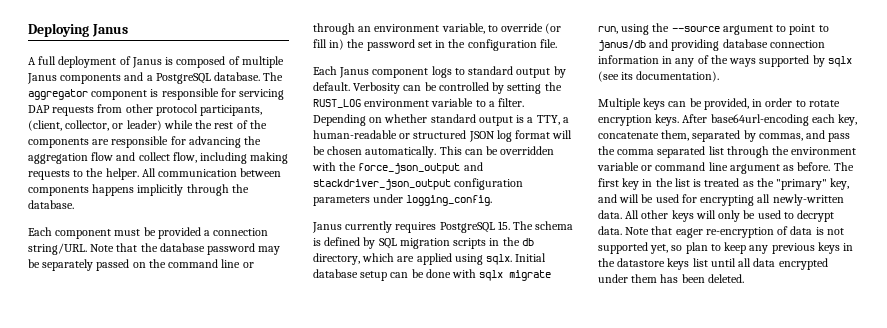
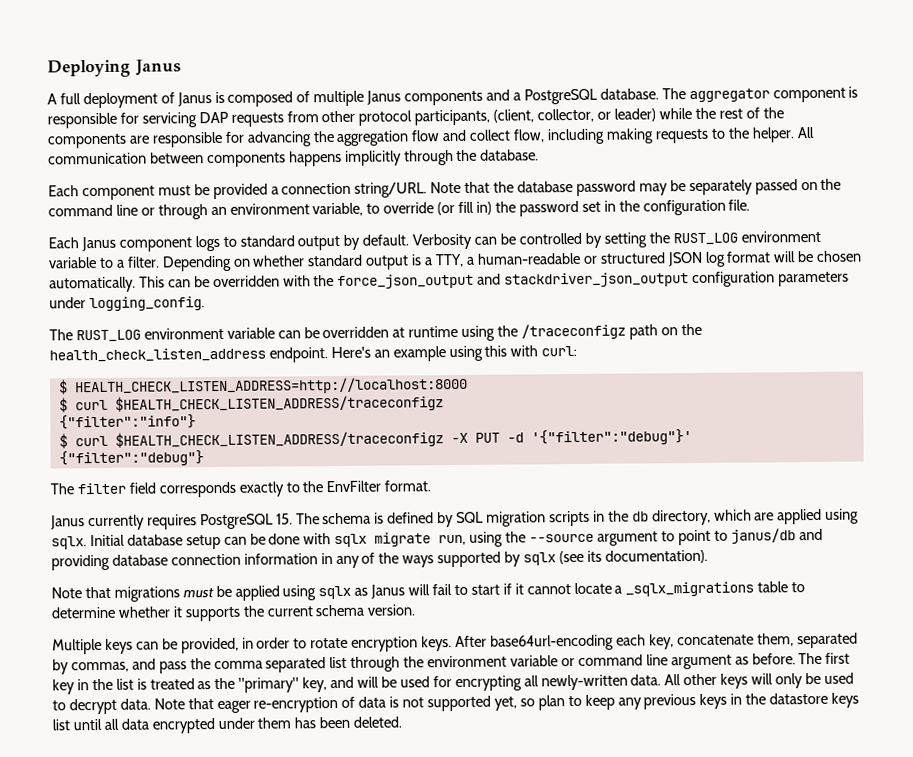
(493, 200) none -> [49,323,702,343] [49,345,578,363] [57,376,468,396] [58,394,444,413] [58,414,196,430] [58,429,692,449] [58,450,204,467] [50,480,432,498] // The RUST_LOG environment variable can be overridden at runtime using the /traceconfigz path on the health_check_listen_address endpoint. Here's an example using this with curl: // $ HEALTH_CHECK_LISTEN_ADDRESS=http://localhost:8000 // $ curl $HEALTH_CHECK_LISTEN_ADDRESS/traceconfigz // {"filter":"info"} // $ curl $HEALTH_CHECK_LISTEN_ADDRESS/traceconfigz -X PUT -d '{"filter":"debug"}' // {"filter":"debug"} // The filter field corresponds exactly to the EnvFilter format.
(720, 76) none -> [51,581,806,602] [51,604,416,622] // Note that migrations must be applied using sqlx as Janus will fail to start if it cannot locate a _sqlx_migrations table to determine whether it supports the current schema version.

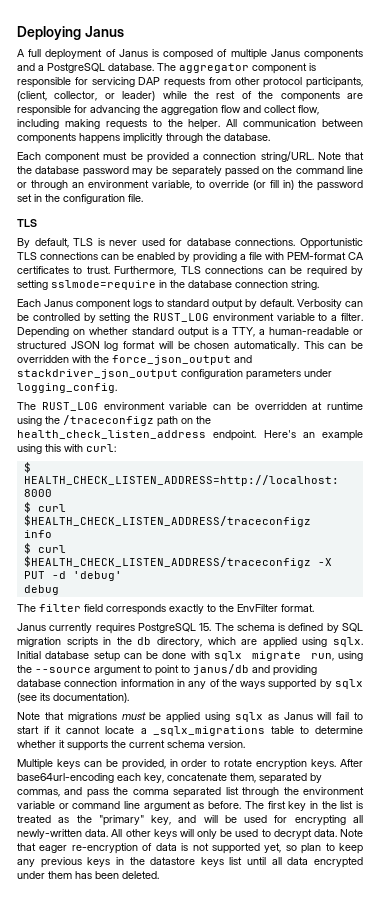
(751, 205) none -> [17,219,37,227] [17,238,363,249] [17,252,364,263] [17,266,364,277] [17,280,319,290] // TLS // By default, TLS is never used for database connections. Opportunistic TLS connections can be enabled by providing a file with PEM-format CA certificates to trust. Furthermore, TLS connections can be required by setting sslmode=require in the database connection string.
[58,414,196,430] {"filter":"info"} -> [23,530,52,538] info
[530,429,692,446] [58,450,204,467] '{"filter":"debug"}' // {"filter":"debug"} -> [72,571,122,581] [23,585,59,595] 'debug' // debug

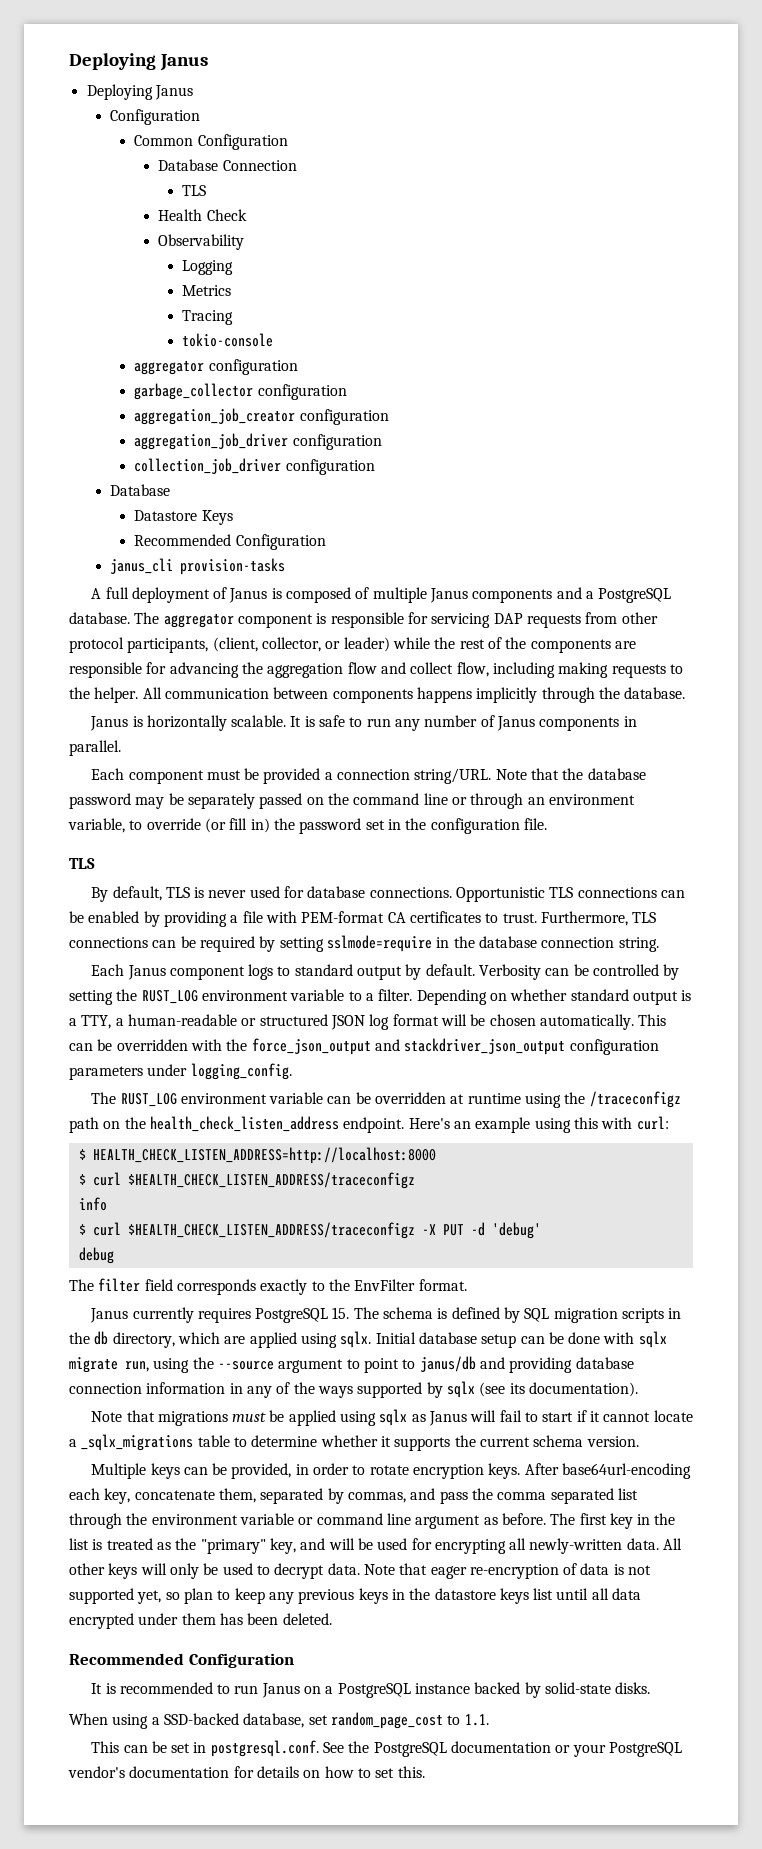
[17,26,124,40] Deploying Janus -> [69,53,208,71] [86,84,193,100] [110,109,201,125] [134,134,288,150] [158,159,297,171] [182,185,207,196] [158,209,247,221] [158,234,245,250] [182,260,234,275] [182,285,232,296] [182,310,234,325] [182,333,274,347] [134,359,298,375] [134,383,347,400] [134,408,389,425] [134,433,382,450] [134,458,375,475] [110,484,171,496] [134,510,233,525] [134,534,326,550] [110,558,286,575] Deploying Janus // Deploying Janus // Configuration // Common Configuration // Database Connection // TLS // Health Check // Observability // Logging // Metrics // Tracing // tokio-console // aggregator configuration // garbage_collector configuration // aggregation_job_creator configuration // aggregation_job_driver configuration // collection_job_driver configuration // Database // Datastore Keys // Recommended Configuration // janus_cli provision-tasks
(270, 137) none -> [90,715,637,731] [69,740,121,756] // Janus is horizontally scalable. It is safe to run any number of Janus components in parallel.
(159, 875) none -> [69,1653,294,1668] [91,1682,651,1698] [69,1712,489,1729] [91,1740,683,1757] [68,1766,425,1778] // Recommended Configuration // It is recommended to run Janus on a PostgreSQL instance backed by solid-state disks. // When using a SSD-backed database, set random_page_cost to 1.1. // This can be set in postgresql.conf. See the PostgreSQL documentation or your PostgreSQL vendor's documentation for details on how to set this.

